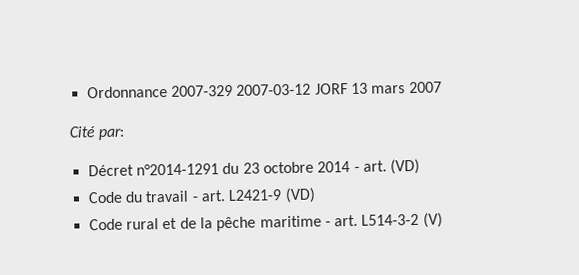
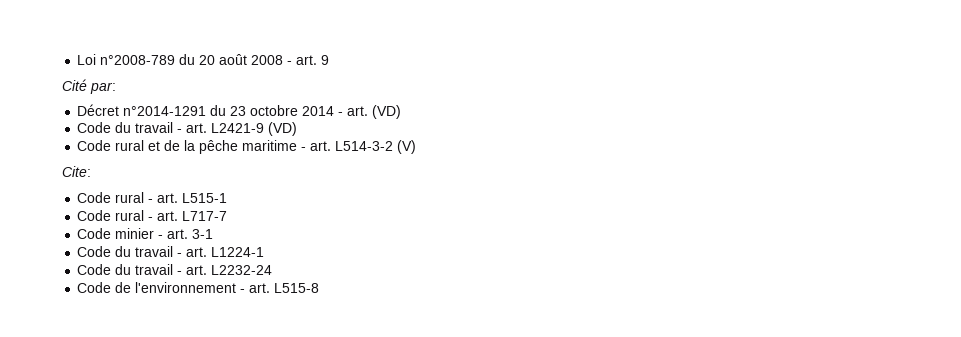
[86,81,442,99] Ordonnance 2007-329 2007-03-12 JORF 13 mars 2007 -> [77,54,330,65] Loi n°2008-789 du 20 août 2008 - art. 9
(443, 220) none -> [62,166,91,177] [77,192,228,203] [77,210,228,221] [77,228,214,239] [77,246,265,257] [77,264,273,275] [77,282,320,293] // Cite: // Code rural - art. L515-1 // Code rural - art. L717-7 // Code minier - art. 3-1 // Code du travail - art. L1224-1 // Code du travail - art. L2232-24 // Code de l'environnement - art. L515-8

